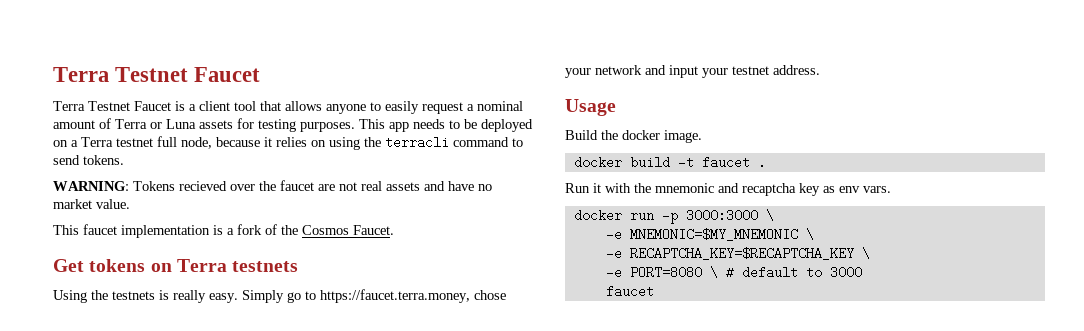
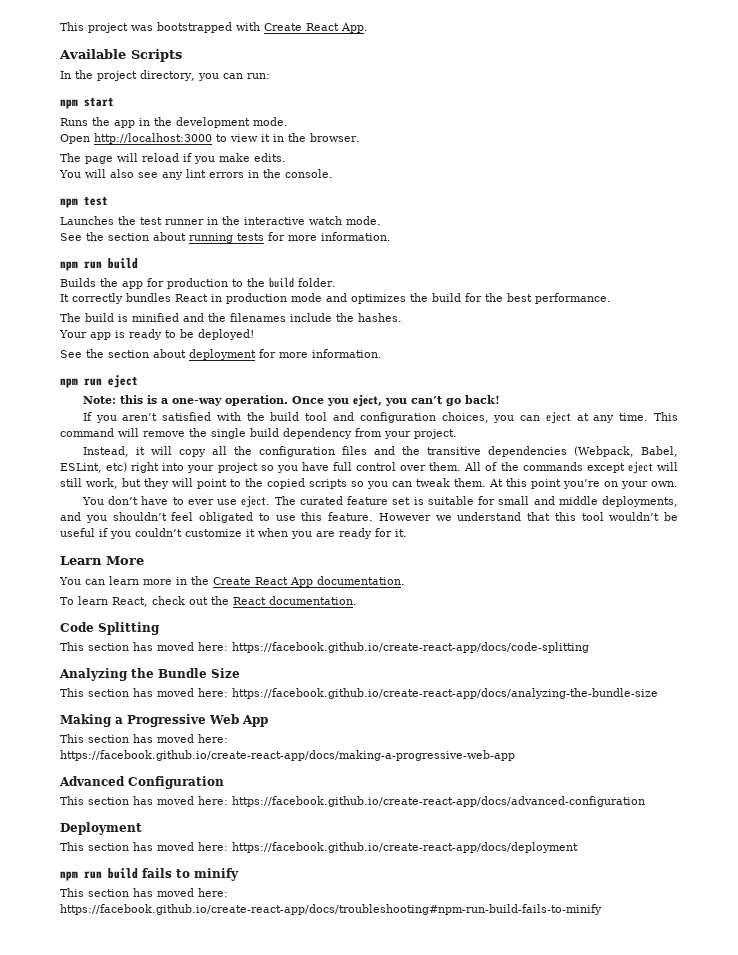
[53,67,261,82] [53,101,523,114] [53,118,533,132] [53,136,523,150] [53,155,124,165] [53,180,492,191] [53,199,130,209] [53,224,394,238] [53,259,299,272] [53,289,506,303] [565,65,820,78] [565,99,616,116] [565,130,702,143] [573,156,766,169] [565,183,891,196] [573,209,774,224] [605,228,814,241] [605,247,870,260] [605,266,862,279] [605,285,654,298] Terra Testnet Faucet // Terra Testnet Faucet is a client tool that allows anyone to easily request a nominal amount of Terra or Luna assets for testing purposes. This app needs to be deployed on a Terra testnet full node, because it relies on using the terracli command to send tokens. // WARNING: Tokens recieved over the faucet are not real assets and have no market value. // This faucet implementation is a fork of the Cosmos Faucet. // Get tokens on Terra testnets // Using the testnets is really easy. Simply go to https://faucet.terra.money, chose your network and input your testnet address. // Usage // Build the docker image. // docker build -t faucet . // Run it with the mnemonic and recaptcha key as env vars. // docker run -p 3000:3000 \ // -e MNEMONIC=$MY_MNEMONIC \ // -e RECAPTCHA_KEY=$RECAPTCHA_KEY \ // -e PORT=8080 \ # default to 3000 // faucet -> [60,22,368,33] [59,49,182,62] [60,70,270,81] [60,97,114,109] [60,117,288,128] [60,133,360,144] [60,153,286,164] [59,169,333,180] [60,196,108,208] [60,216,381,225] [60,232,391,243] [60,258,138,271] [60,277,336,289] [60,293,611,304] [60,313,402,322] [59,329,254,340] [60,349,382,360] [60,375,138,388] [82,394,500,407] [82,412,678,424] [60,428,457,439] [82,446,678,457] [60,462,678,474] [60,478,678,489] [81,496,678,508] [60,512,678,523] [60,528,407,539] [60,556,144,565] [59,576,405,587] [60,596,357,607] [60,622,160,635] [60,642,589,653] [59,668,240,681] [60,688,658,699] [60,714,268,727] [60,734,228,743] [60,750,515,761] [59,776,224,789] [60,796,645,807] [60,822,142,835] [60,842,578,853] [60,868,239,881] [60,888,228,897] [60,904,602,915] This project was bootstrapped with Create React App. // Available Scripts // In the project directory, you can run: // npm start // Runs the app in the development mode. // Open http://localhost:3000 to view it in the browser. // The page will reload if you make edits. // You will also see any lint errors in the console. // npm test // Launches the test runner in the interactive watch mode. // See the section about running tests for more information. // npm run build // Builds the app for production to the build folder. // It correctly bundles React in production mode and optimizes the build for the best performance. // The build is minified and the filenames include the hashes. // Your app is ready to be deployed! // See the section about deployment for more information. // npm run eject // Note: this is a one-way operation. Once you eject, you can’t go back! // If you aren’t satisfied with the build tool and configuration choices, you can eject at any time. This command will remove the single build dependency from your project. // Instead, it will copy all the configuration files and the transitive dependencies (Webpack, Babel, ESLint, etc) right into your project so you have full control over them. All of the commands except eject will still work, but they will point to the copied scripts so you can tweak them. At this point you’re on your own. // You don’t have to ever use eject. The curated feature set is suitable for small and middle deployments, and you shouldn’t feel obligated to use this feature. However we understand that this tool wouldn’t be useful if you couldn’t customize it when you are ready for it. // Learn More // You can learn more in the Create React App documentation. // To learn React, check out the React documentation. // Code Splitting // This section has moved here: https://facebook.github.io/create-react-app/docs/code-splitting // Analyzing the Bundle Size // This section has moved here: https://facebook.github.io/create-react-app/docs/analyzing-the-bundle-size // Making a Progressive Web App // This section has moved here: https://facebook.github.io/create-react-app/docs/making-a-progressive-web-app // Advanced Configuration // This section has moved here: https://facebook.github.io/create-react-app/docs/advanced-configuration // Deployment // This section has moved here: https://facebook.github.io/create-react-app/docs/deployment // npm run build fails to minify // This section has moved here: https://facebook.github.io/create-react-app/docs/troubleshooting#npm-run-build-fails-to-minify

